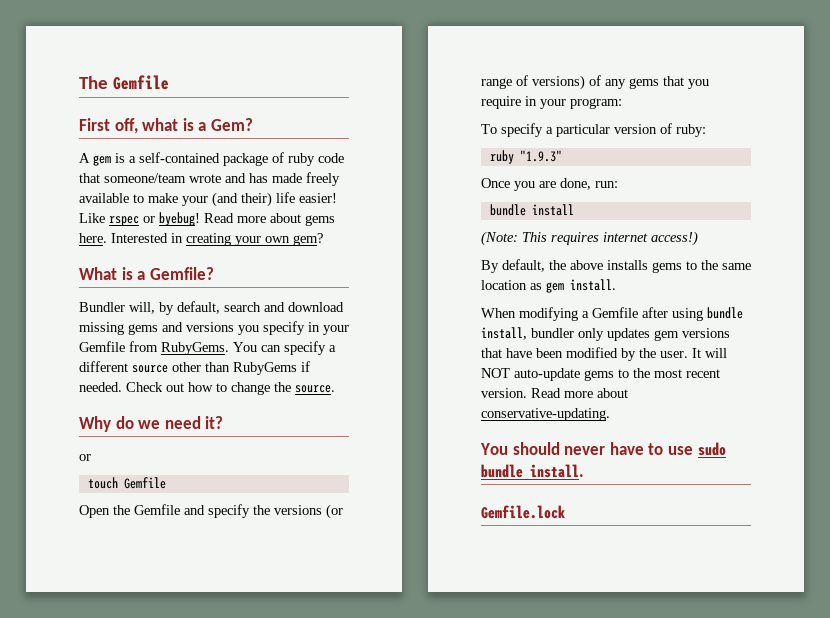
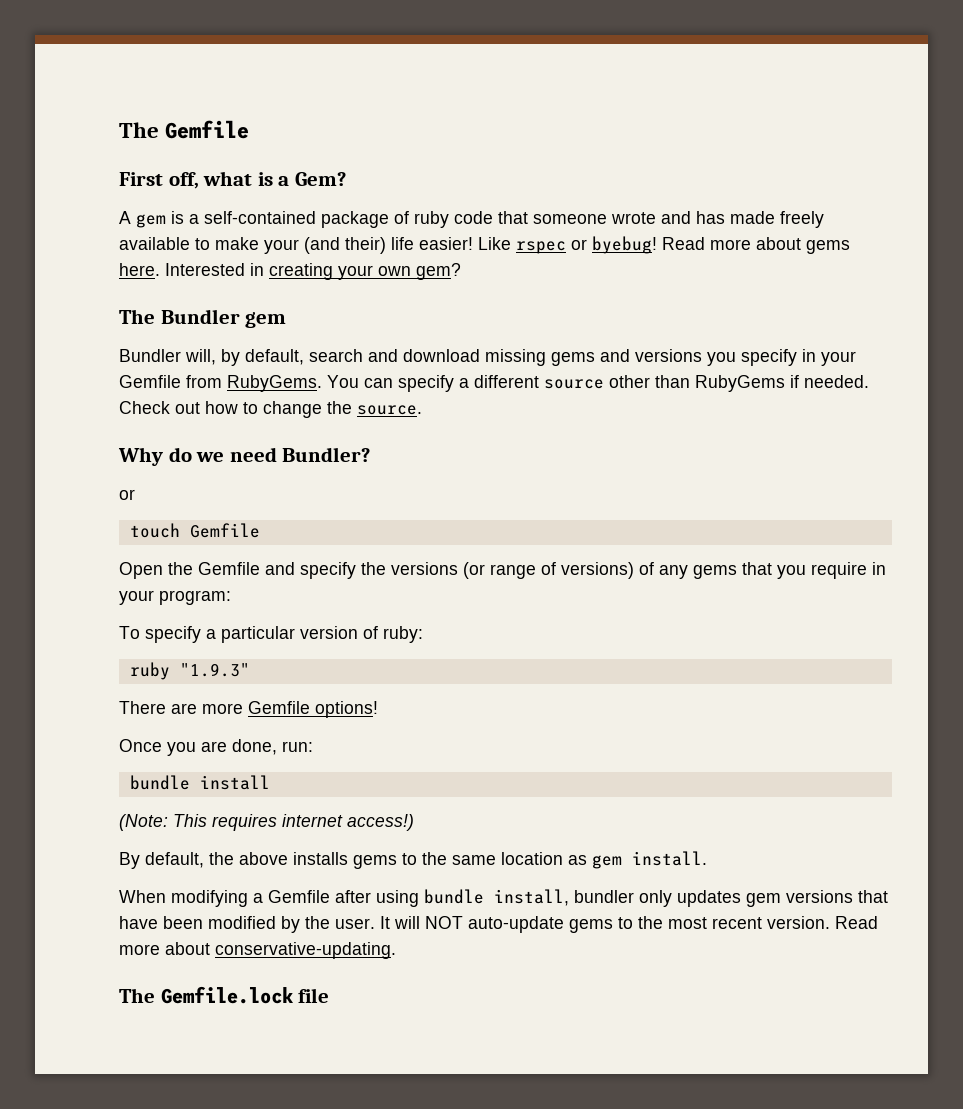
[104,173,186,183] someone/team -> [533,214,607,224] someone
[79,267,214,280] What is a Gemfile? -> [119,309,287,328] The Bundler gem
[205,416,224,429] it? -> [282,447,371,462] Bundler?
(562, 156) none -> [119,701,378,718] // There are more Gemfile options!
[480,442,726,456] [481,464,584,478] [481,505,565,519] You should never have to use sudo bundle install. // Gemfile.lock -> [119,986,330,1004] The Gemfile.lock file

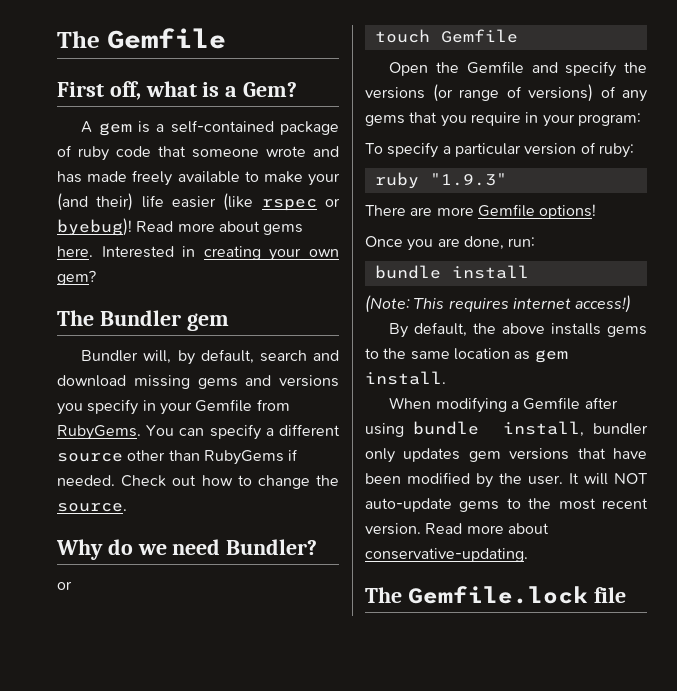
[419,237,511,250] easier! Like -> [172,193,254,211] easier (like
[592,236,657,254] byebug! -> [57,218,132,236] byebug)!

